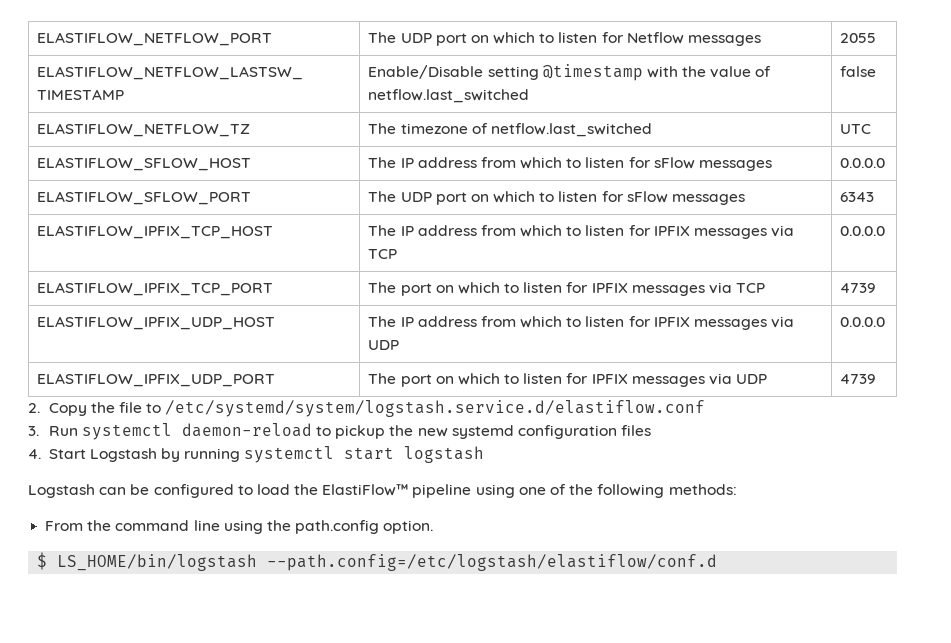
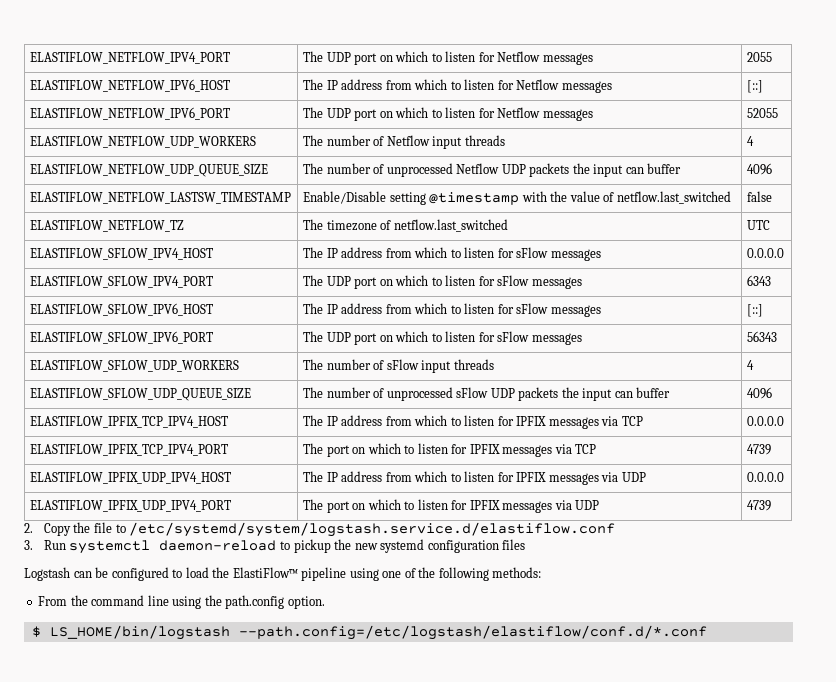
[37,32,273,46] ELASTIFLOW_NETFLOW_PORT -> [30,52,231,64] ELASTIFLOW_NETFLOW_IPV4_PORT
(877, 38) none -> [30,79,231,92] [303,79,612,93] [747,80,764,93] [30,107,231,120] [303,107,593,121] [747,108,779,118] [30,136,257,148] [303,135,505,149] [747,136,755,146] [30,164,269,177] [303,163,682,177] [747,163,773,175] // ELASTIFLOW_NETFLOW_IPV6_HOST | The IP address from which to listen for Netflow messages | [::] // ELASTIFLOW_NETFLOW_IPV6_PORT | The UDP port on which to listen for Netflow messages | 52055 // ELASTIFLOW_NETFLOW_UDP_WORKERS | The number of Netflow input threads | 4 // ELASTIFLOW_NETFLOW_UDP_QUEUE_SIZE | The number of unprocessed Netflow UDP packets the input can buffer | 4096
[37,157,252,171] ELASTIFLOW_SFLOW_HOST -> [30,248,214,260] ELASTIFLOW_SFLOW_IPV4_HOST
[37,191,252,205] ELASTIFLOW_SFLOW_PORT -> [30,276,214,288] ELASTIFLOW_SFLOW_IPV4_PORT
[37,225,274,239] ELASTIFLOW_IPFIX_TCP_HOST -> [30,303,214,316] [303,303,601,317] [747,304,764,317] [30,331,214,344] [303,331,582,345] [747,331,778,342] [30,360,240,372] [303,359,494,373] [747,360,755,370] [30,388,252,401] [303,387,671,401] [747,387,773,399] [30,416,229,428] ELASTIFLOW_SFLOW_IPV6_HOST | The IP address from which to listen for sFlow messages | [::] // ELASTIFLOW_SFLOW_IPV6_PORT | The UDP port on which to listen for sFlow messages | 56343 // ELASTIFLOW_SFLOW_UDP_WORKERS | The number of sFlow input threads | 4 // ELASTIFLOW_SFLOW_UDP_QUEUE_SIZE | The number of unprocessed sFlow UDP packets the input can buffer | 4096 // ELASTIFLOW_IPFIX_TCP_IPV4_HOST
[37,282,274,296] ELASTIFLOW_IPFIX_TCP_PORT -> [30,444,229,456] ELASTIFLOW_IPFIX_TCP_IPV4_PORT
[37,316,276,330] ELASTIFLOW_IPFIX_UDP_HOST -> [30,472,232,484] ELASTIFLOW_IPFIX_UDP_IPV4_HOST
[37,373,276,387] ELASTIFLOW_IPFIX_UDP_PORT -> [30,500,232,512] ELASTIFLOW_IPFIX_UDP_IPV4_PORT
[28,446,485,463] // 4. Start Logstash by running systemctl start logstash -> (526, 544) none
[267,554,718,571] --path.config=/etc/logstash/elastiflow/conf.d -> [238,625,707,640] --path.config=/etc/logstash/elastiflow/conf.d/*.conf

